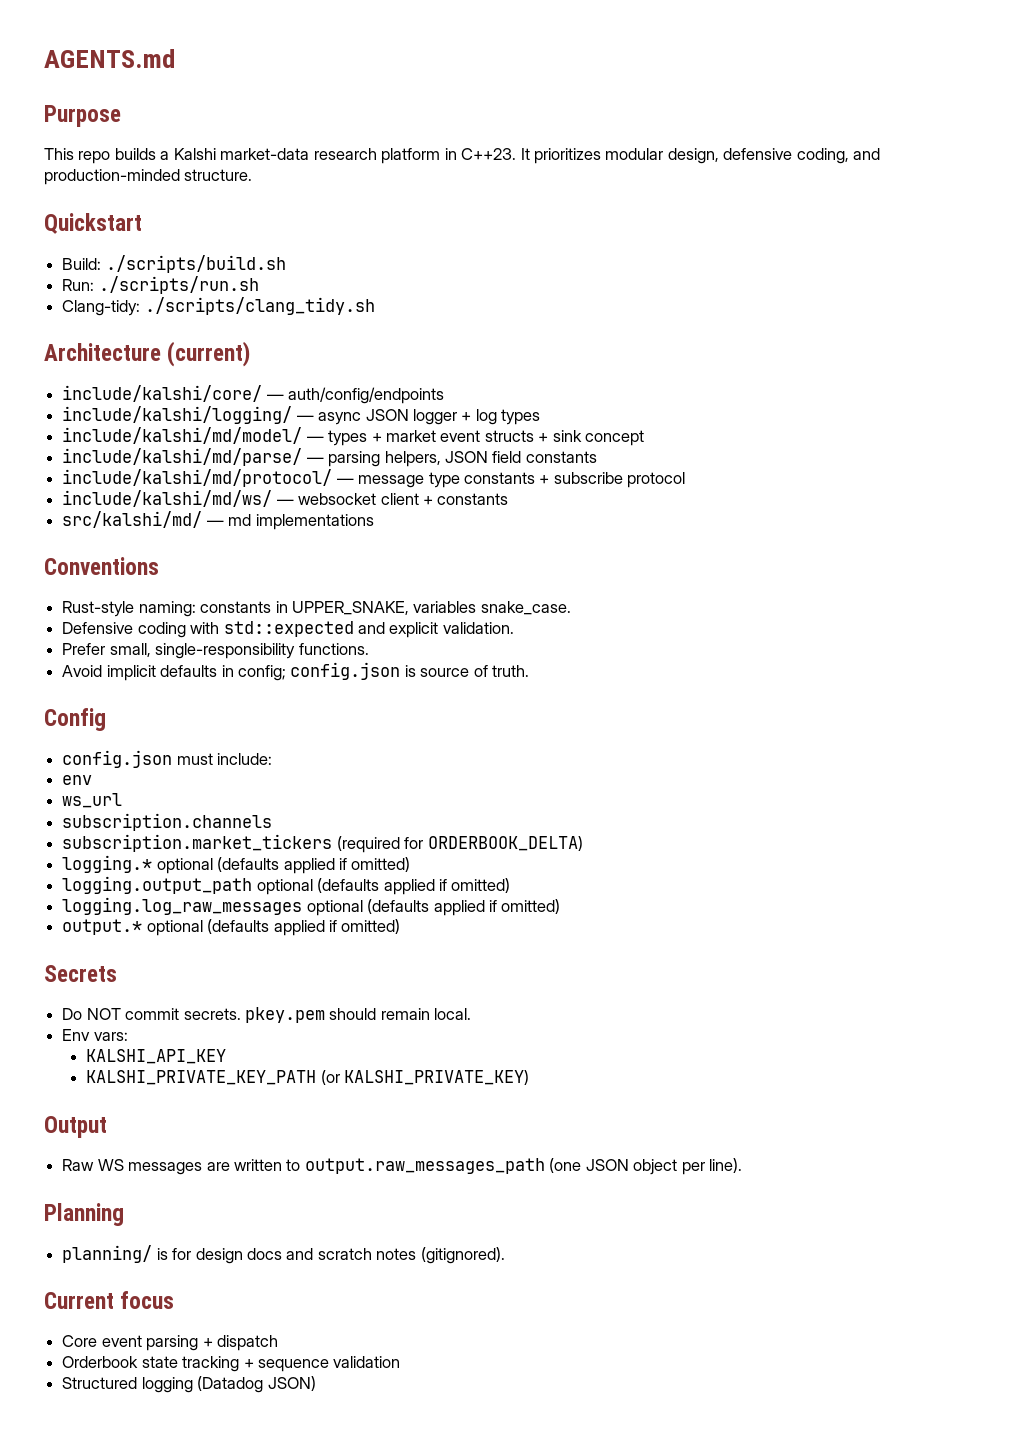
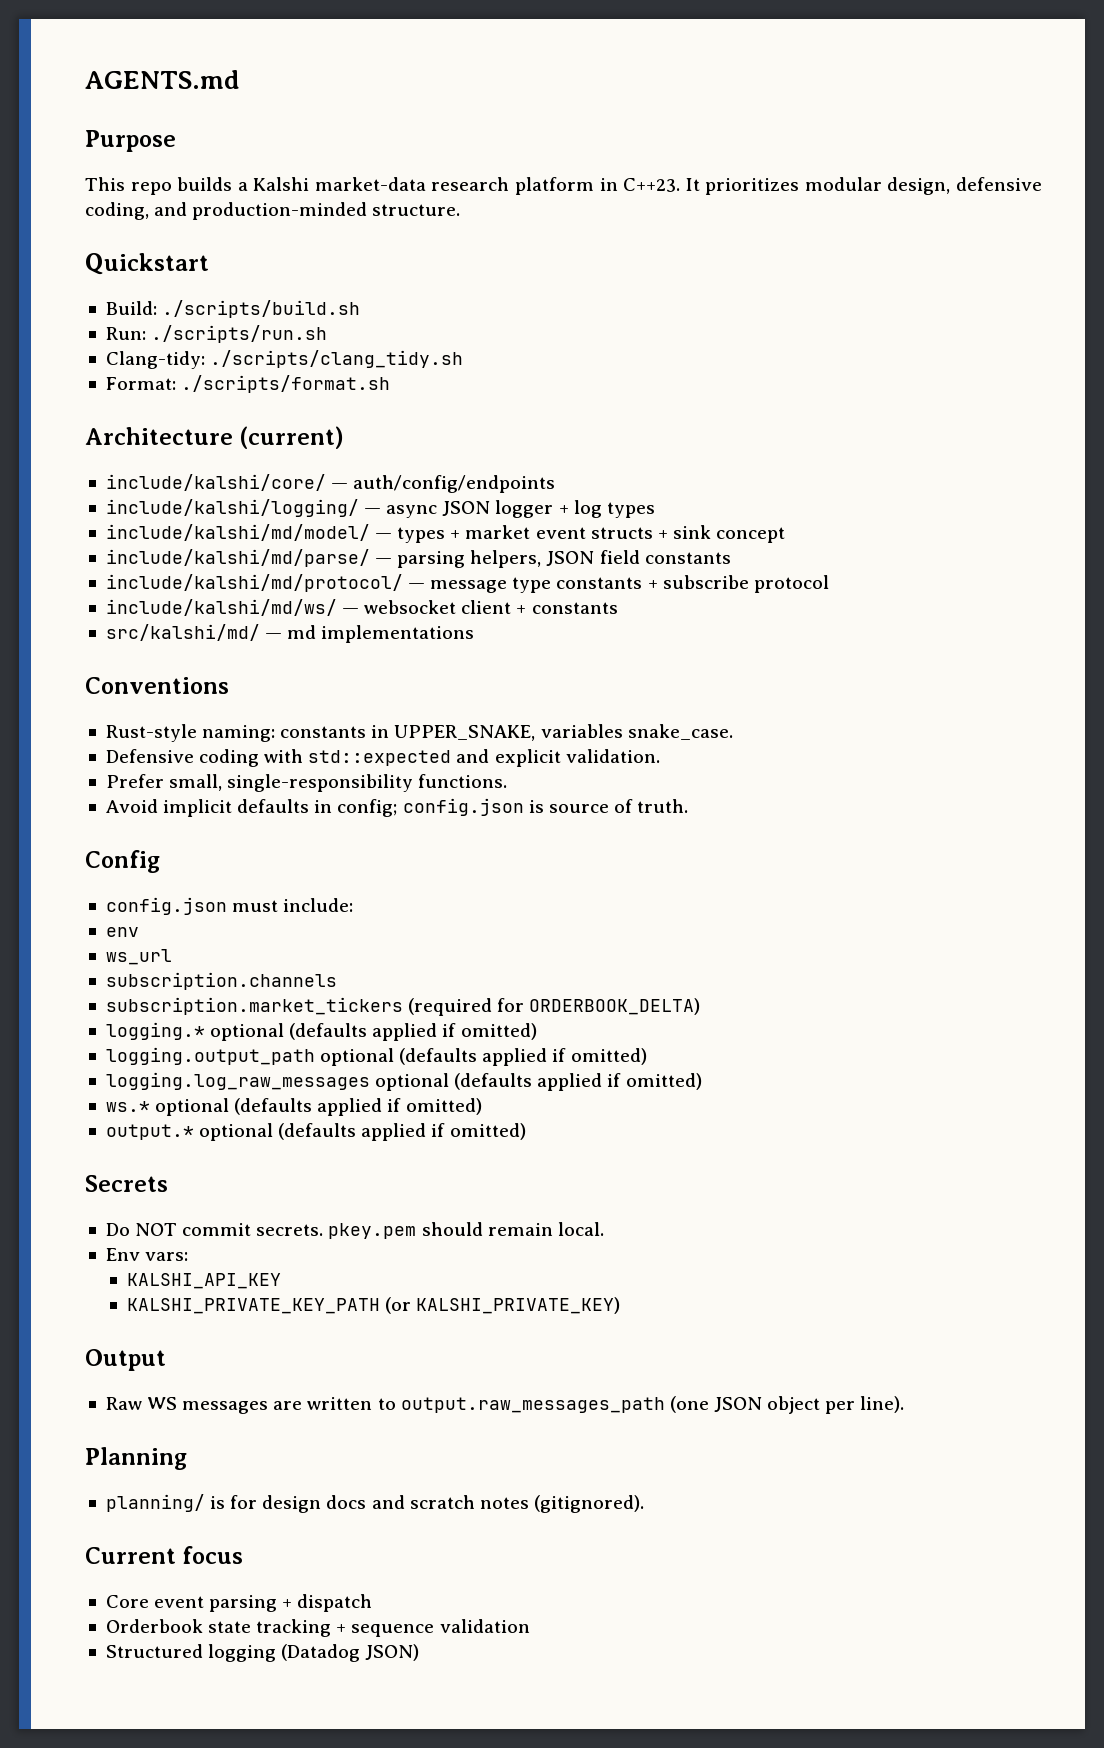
(375, 306) none -> [105,375,391,393] // Format: ./scripts/format.sh
(561, 906) none -> [105,1098,482,1116] // ws.* optional (defaults applied if omitted)

